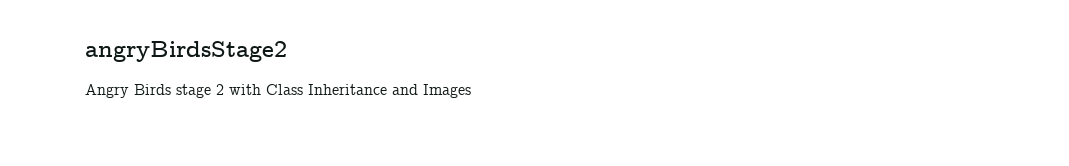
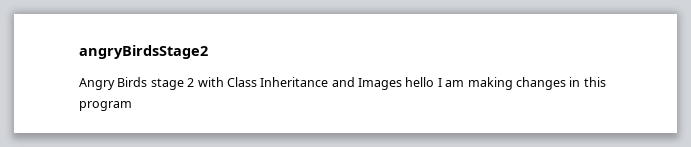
(471, 91) none -> [405,77,606,90] [79,101,132,111] hello I am making changes in this program

